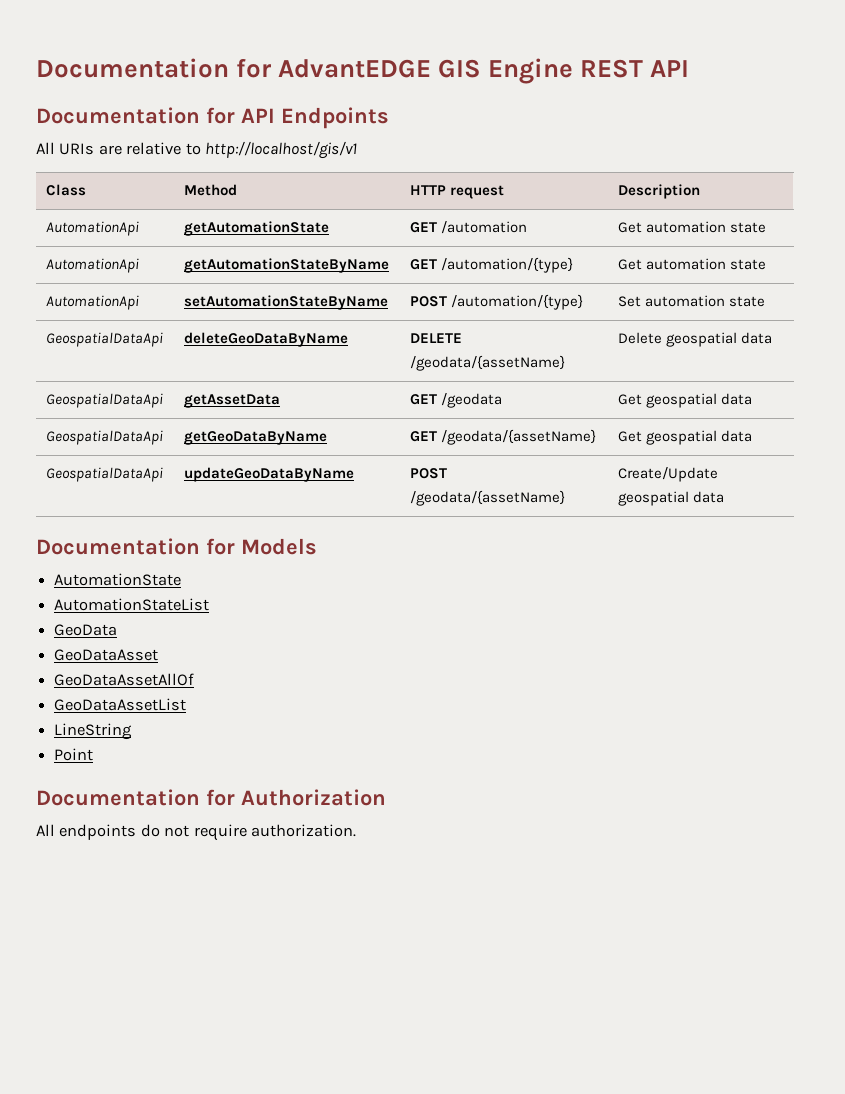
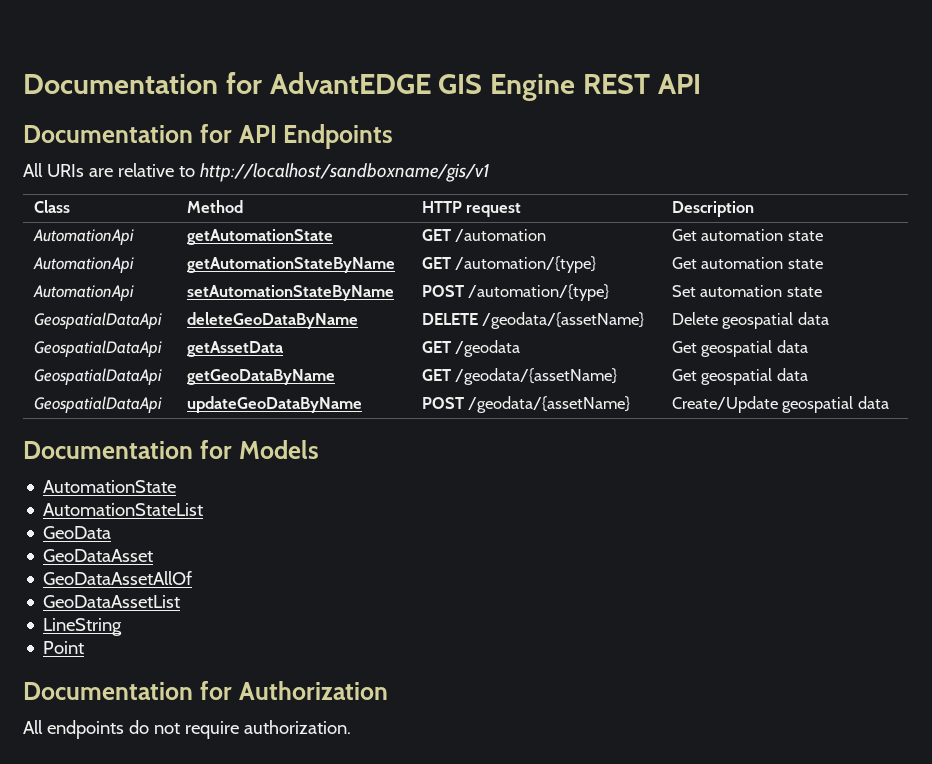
[205,141,358,159] http://localhost/gis/v1 -> [199,163,489,182] http://localhost/sandboxname/gis/v1

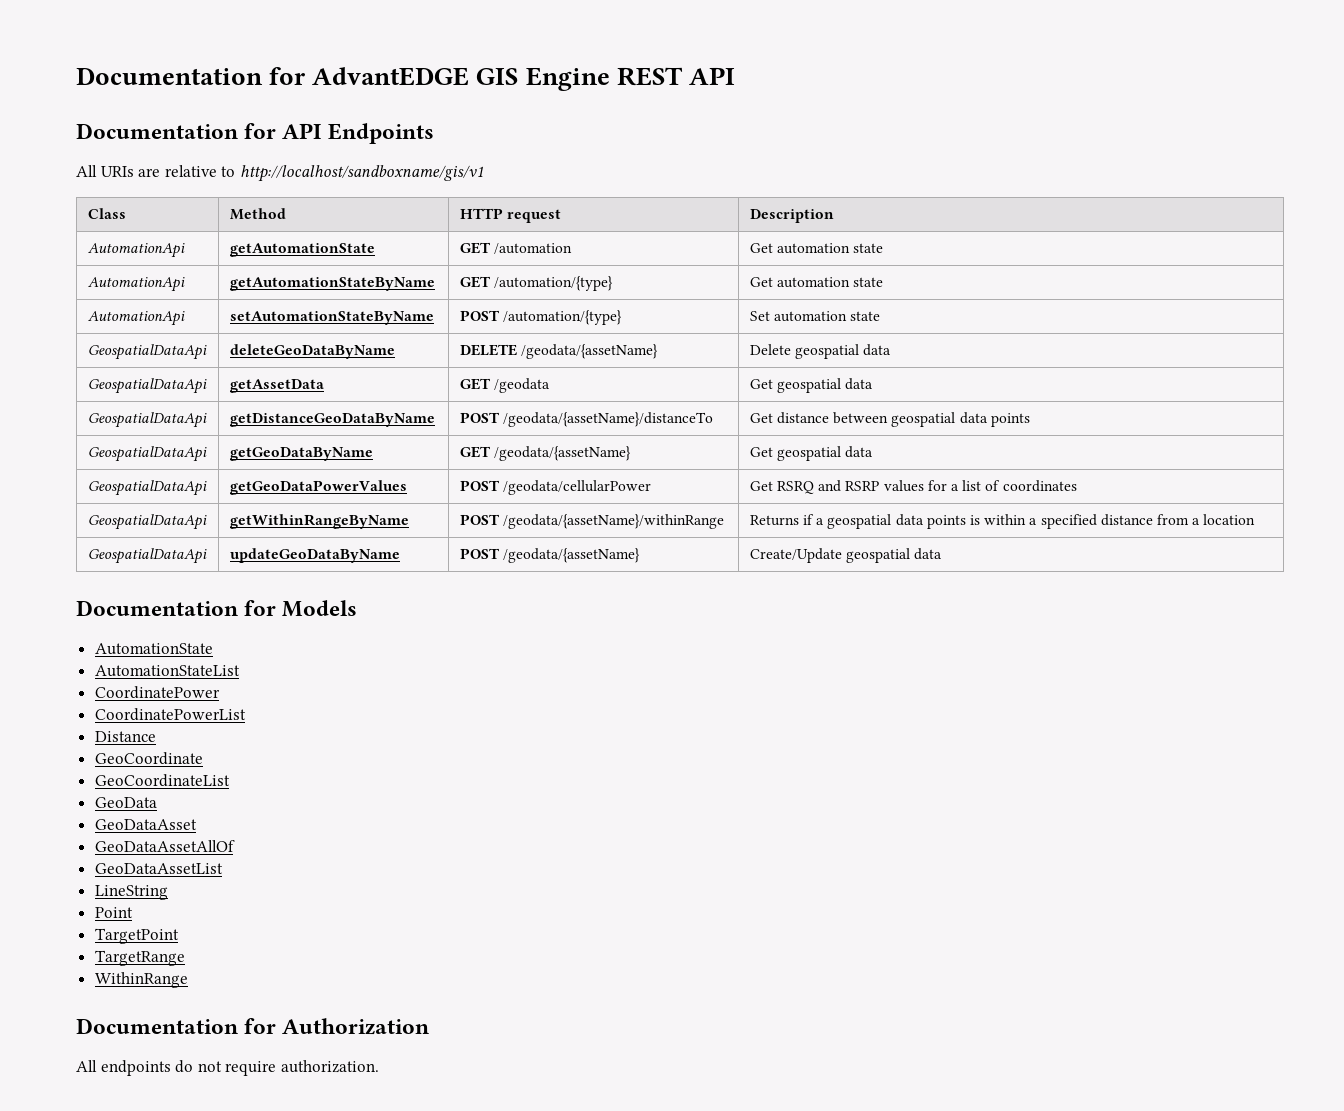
(808, 346) none -> [87,412,207,428] [229,413,435,427] [459,412,714,427] [749,412,1030,427] // GeospatialDataApi | getDistanceGeoDataByName | POST /geodata/{assetName}/distanceTo | Get distance between geospatial data points
(808, 374) none -> [87,480,207,496] [229,480,407,495] [459,480,652,495] [749,480,1077,494] [87,514,207,530] [229,514,409,529] [459,514,725,529] [749,514,1256,529] // GeospatialDataApi | getGeoDataPowerValues | POST /geodata/cellularPower | Get RSRQ and RSRP values for a list of coordinates // GeospatialDataApi | getWithinRangeByName | POST /geodata/{assetName}/withinRange | Returns if a geospatial data points is within a specified distance from a location
(204, 509) none -> [94,686,220,699] [94,708,246,721] [94,731,156,742] [94,752,203,765] [94,774,230,787] // CoordinatePower // CoordinatePowerList // Distance // GeoCoordinate // GeoCoordinateList
(85, 647) none -> [94,928,179,944] [94,950,185,966] [94,972,188,988] // TargetPoint // TargetRange // WithinRange

